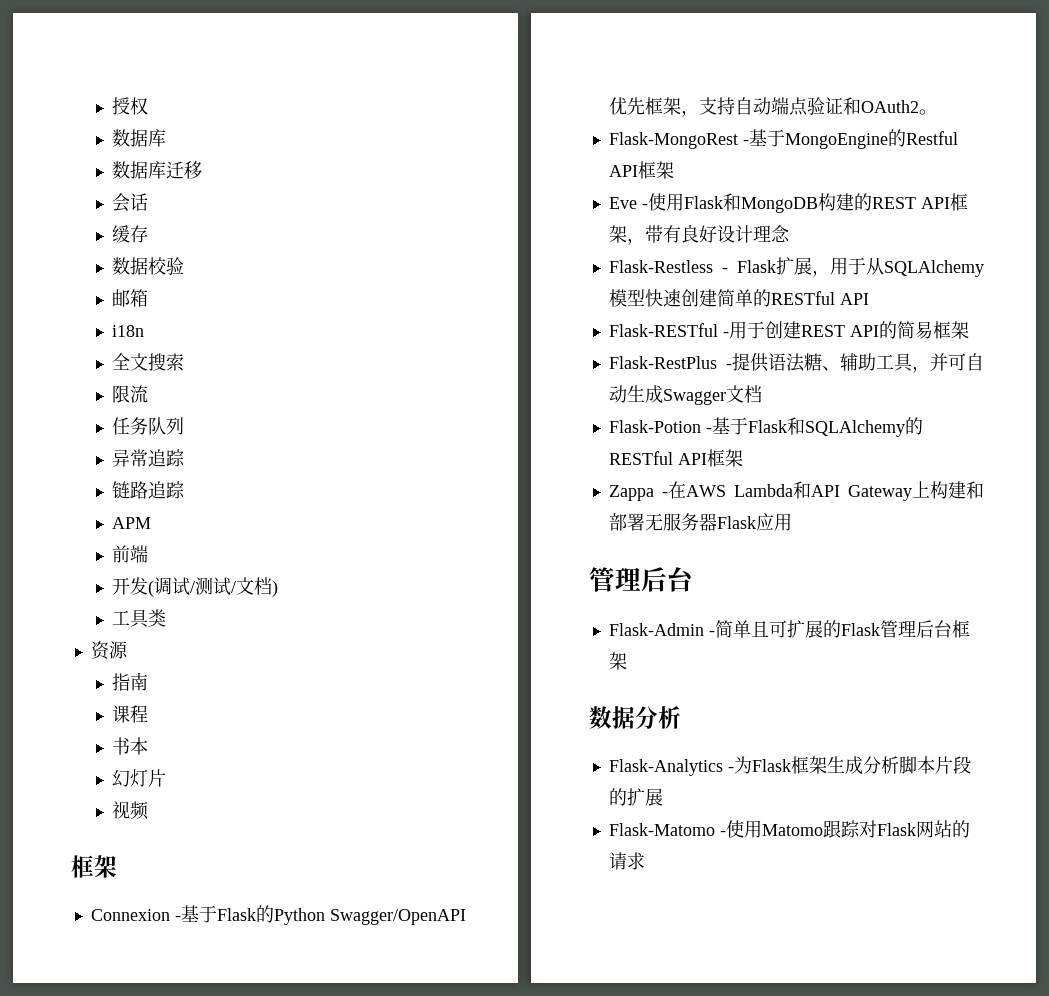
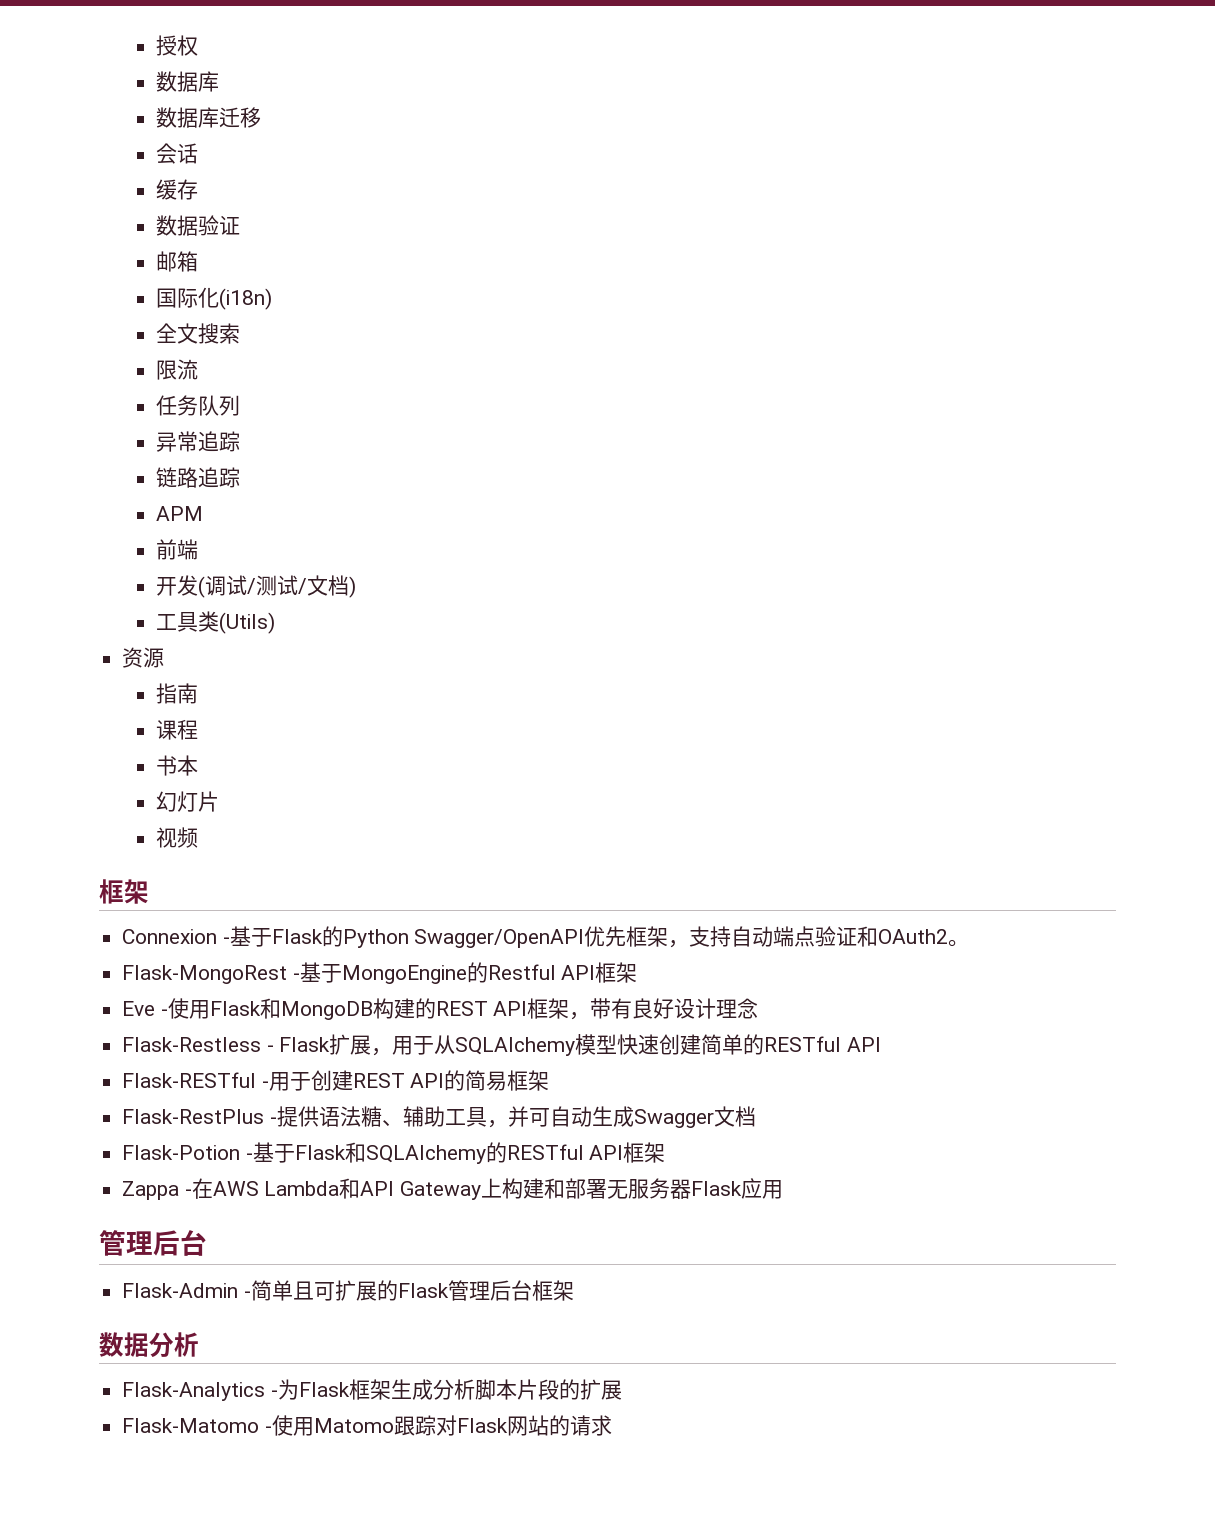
[147,257,184,275] 校验 -> [197,215,240,236] 验证
[111,325,144,337] i18n -> [155,287,272,310] 国际化(i18n)
(166, 618) none -> [218,612,275,634] (Utils)

